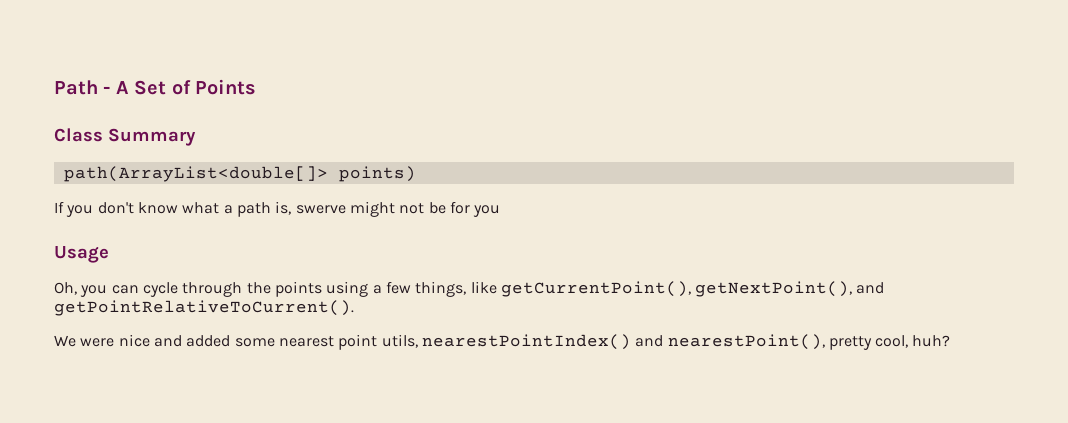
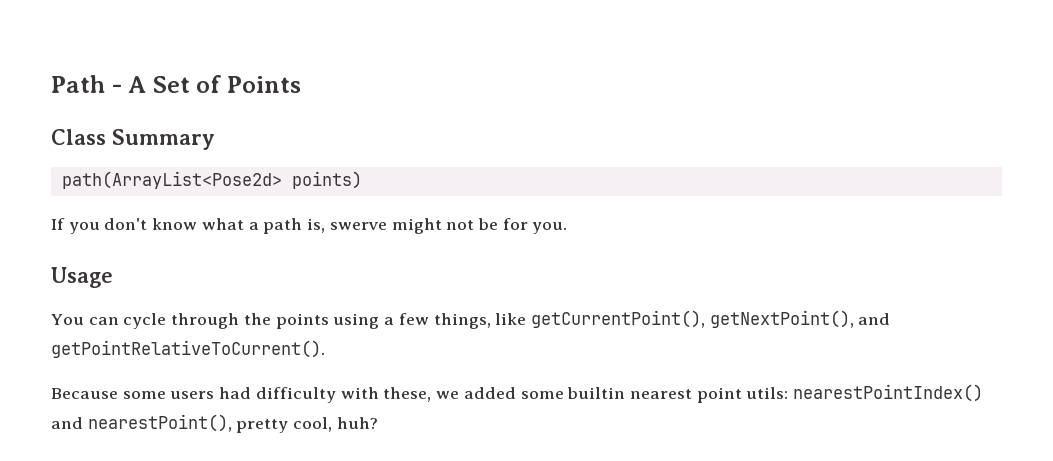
[63,166,328,182] path(ArrayList<double[]> -> [61,171,282,189] path(ArrayList<Pose2d>
[473,205,501,217] you -> [532,222,568,234] you.
[54,282,108,297] Oh, you -> [51,314,84,325] You
[54,334,182,347] We were nice and -> [51,387,460,403] Because some users had difficulty with these, we
(275, 342) none -> [567,387,626,399] builtin
[381,334,418,348] utils, -> [746,387,789,399] utils:

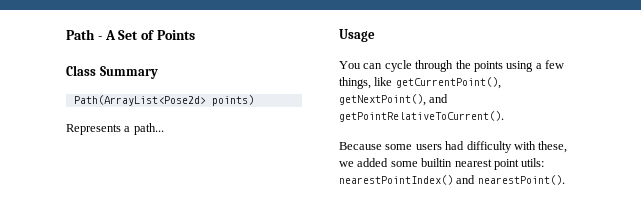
[61,171,282,189] path(ArrayList<Pose2d> -> [73,95,206,106] Path(ArrayList<Pose2d>
[51,218,568,234] If you don't know what a path is, swerve might not be for you. -> [66,123,164,135] Represents a path...
[87,414,378,433] nearestPoint(), pretty cool, huh? -> [477,175,565,185] nearestPoint().

